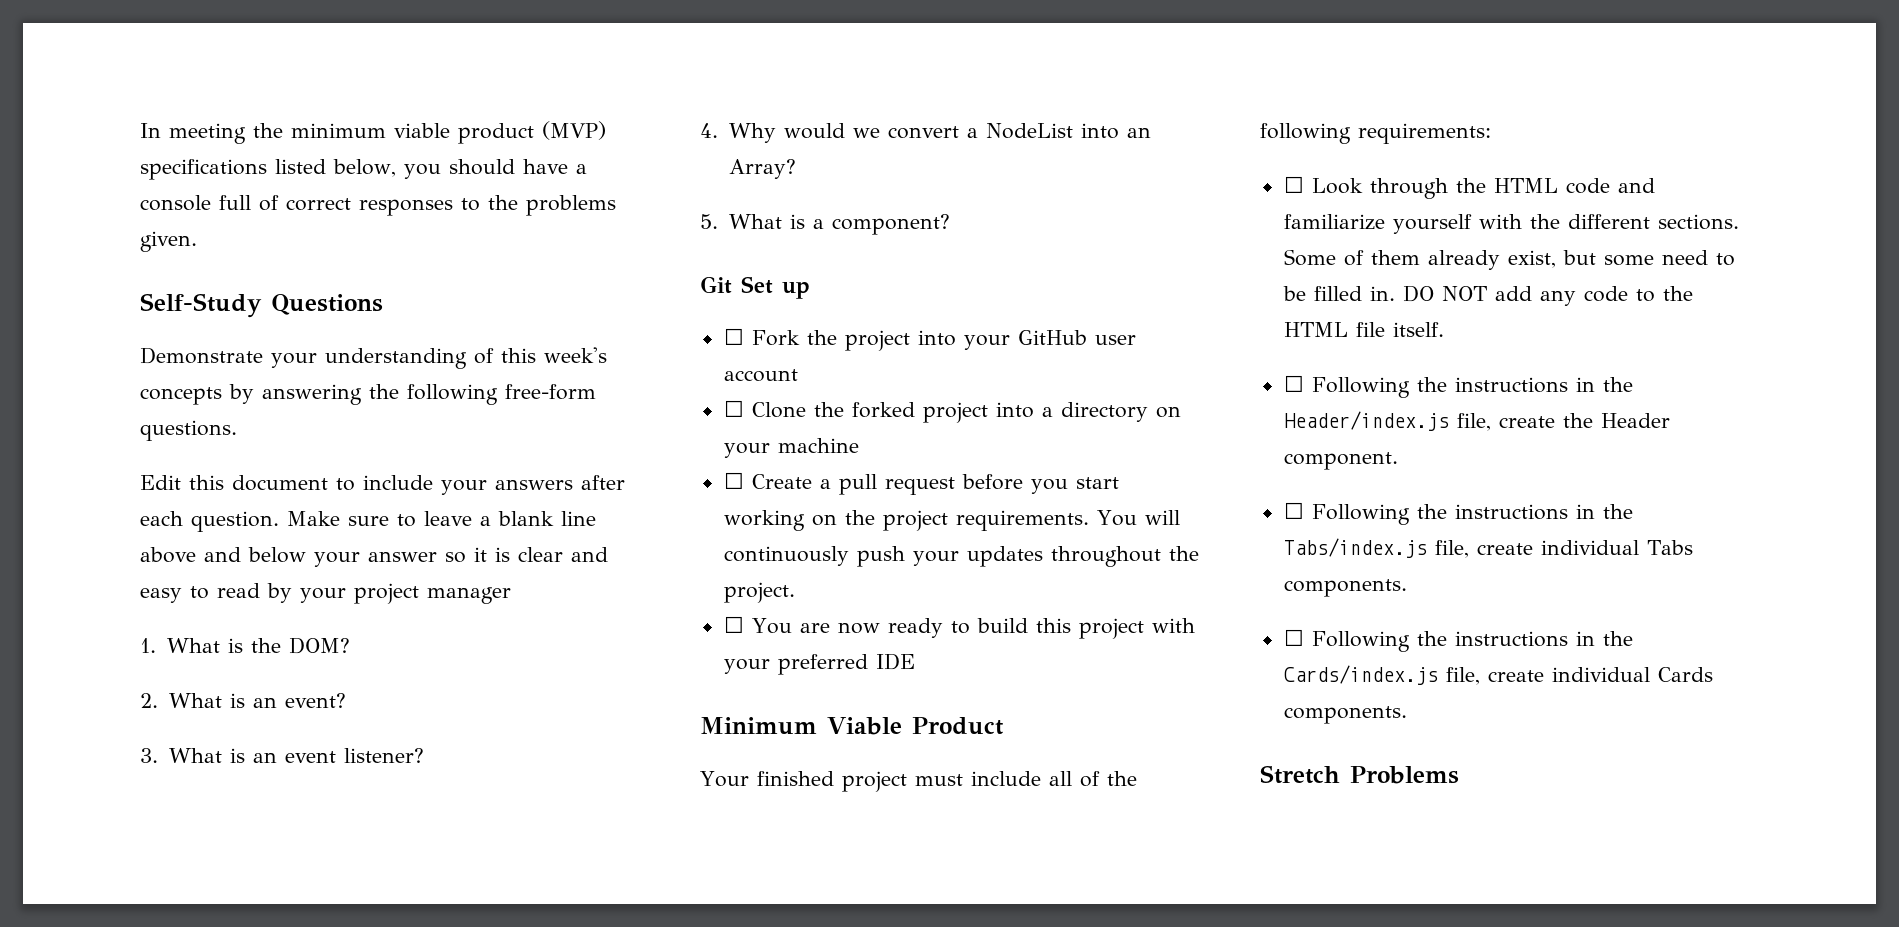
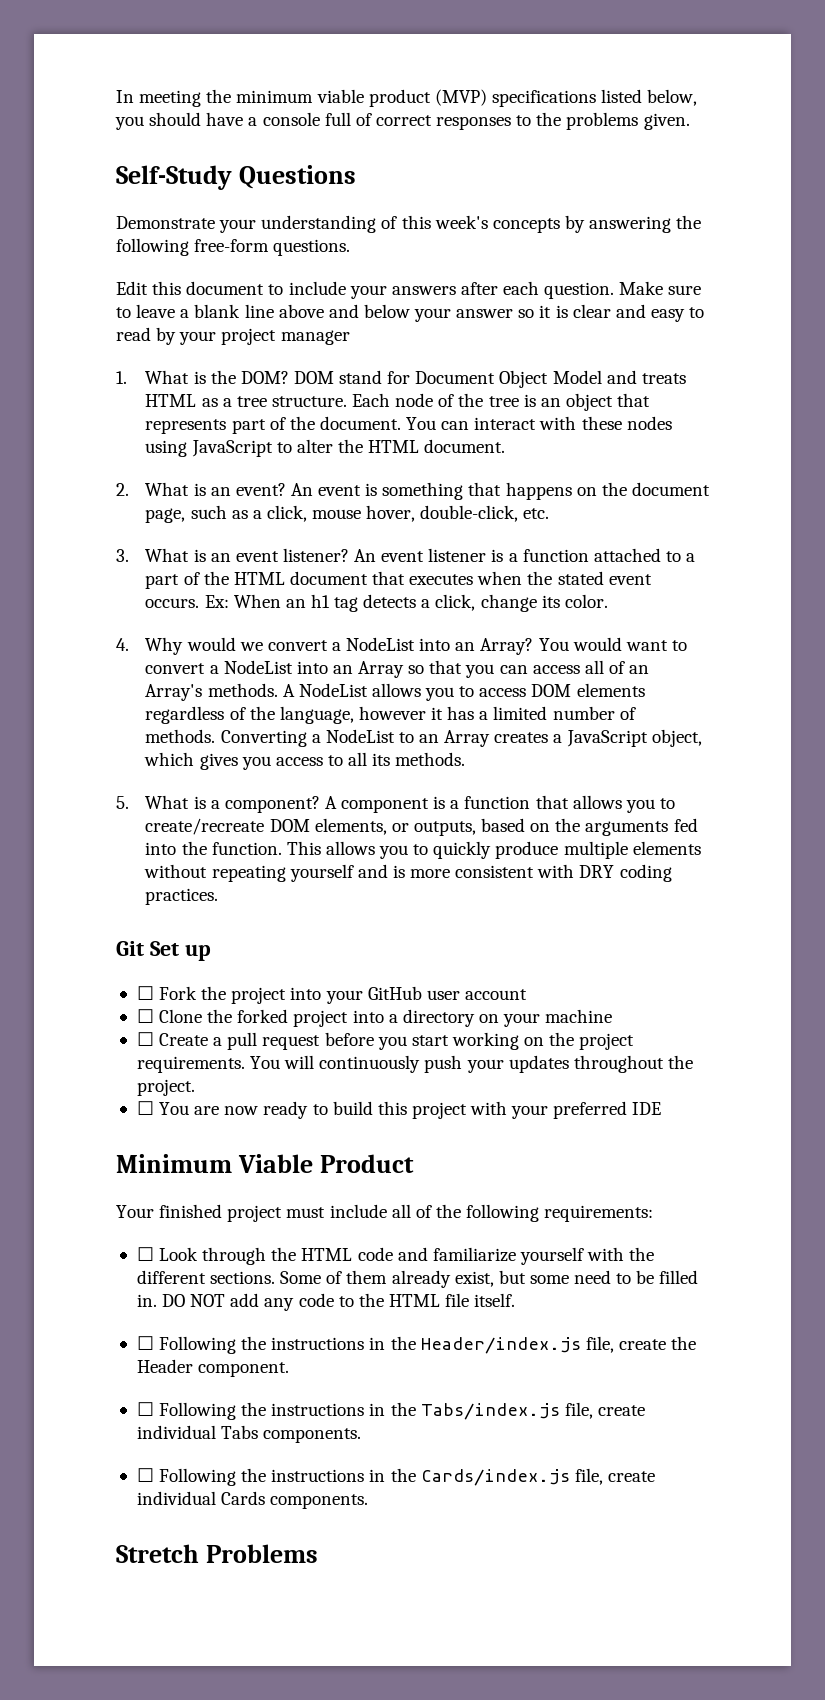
(350, 645) none -> [293,370,686,388] [145,393,651,411] [145,416,672,434] [145,439,506,457] DOM stand for Document Object Model and treats HTML as a tree structure. Each node of the tree is an object that represents part of the document. You can interact with these nodes using JavaScript to alter the HTML document.
(346, 700) none -> [290,482,710,500] [145,505,550,523] An event is something that happens on the document page, such as a click, mouse hover, double-click, etc.
(424, 755) none -> [354,548,696,562] [145,571,652,589] [145,594,608,612] An event listener is a function attached to a part of the HTML document that executes when the stated event occurs. Ex: When an h1 tag detects a click, change its color.
(796, 169) none -> [538,637,687,651] [145,660,650,678] [145,683,645,701] [145,706,636,724] [145,729,702,747] [144,752,466,770] You would want to convert a NodeList into an Array so that you can access all of an Array's methods. A NodeList allows you to access DOM elements regardless of the language, however it has a limited number of methods. Converting a NodeList to an Array creates a JavaScript object, which gives you access to all its methods.
(950, 224) none -> [324,795,675,813] [145,818,698,836] [145,841,701,859] [144,864,672,882] [145,888,219,905] A component is a function that allows you to create/recreate DOM elements, or outputs, based on the arguments fed into the function. This allows you to quickly produce multiple elements without repeating yourself and is more consistent with DRY coding practices.

